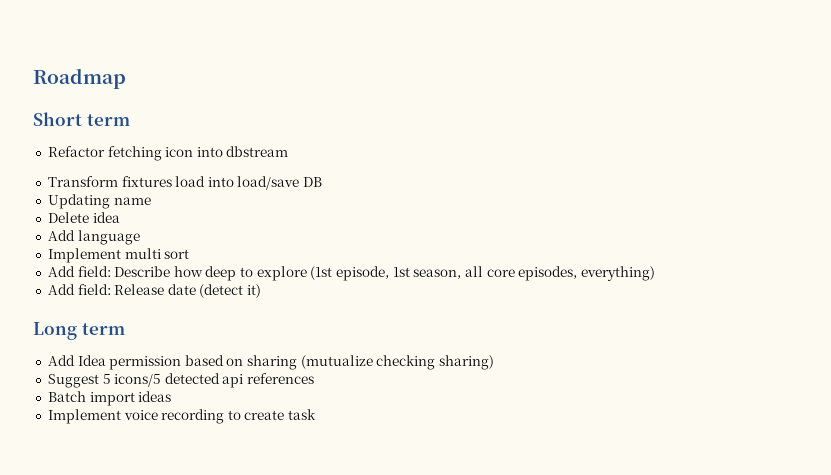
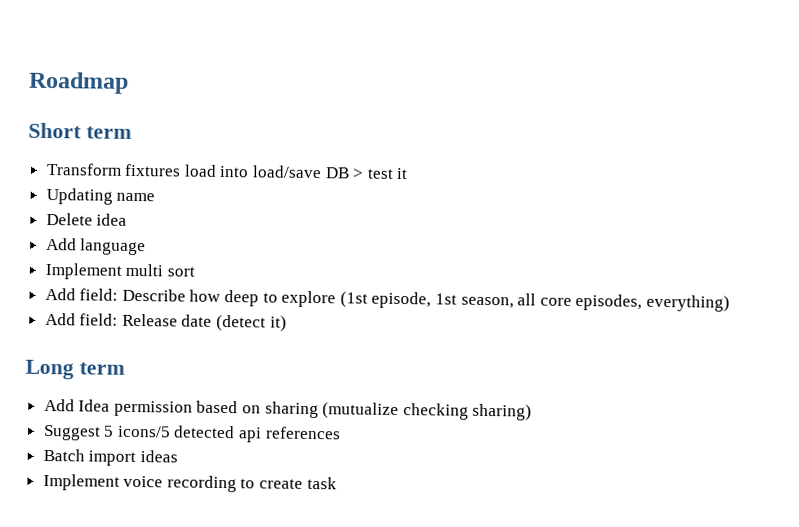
[47,146,289,161] // Refactor fetching icon into dbstream -> (132, 132) none
(323, 182) none -> [352,167,409,180] > test it

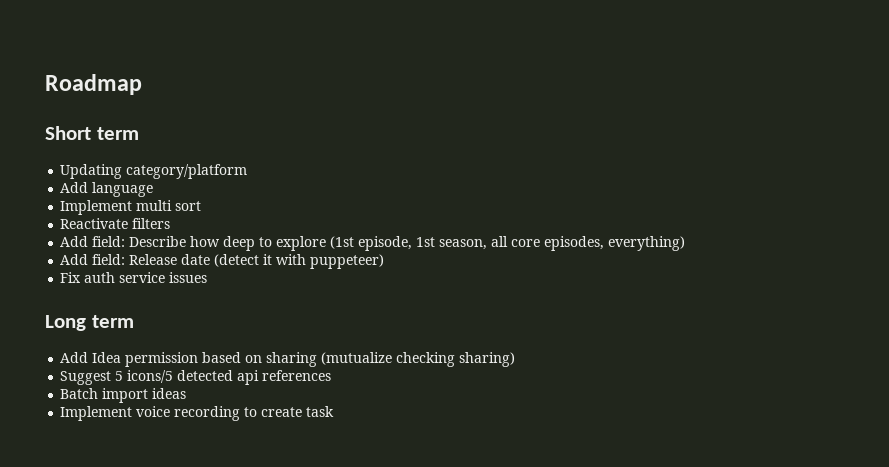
[45,162,409,180] [45,187,156,205] [45,212,128,226] Transform fixtures load into load/save DB > test it // Updating name // Delete idea -> [60,164,248,179] Updating category/platform
(195, 271) none -> [60,218,171,229] // Reactivate filters
[269,315,287,332] it) -> [263,254,385,269] [60,272,208,283] it with puppeteer) // Fix auth service issues

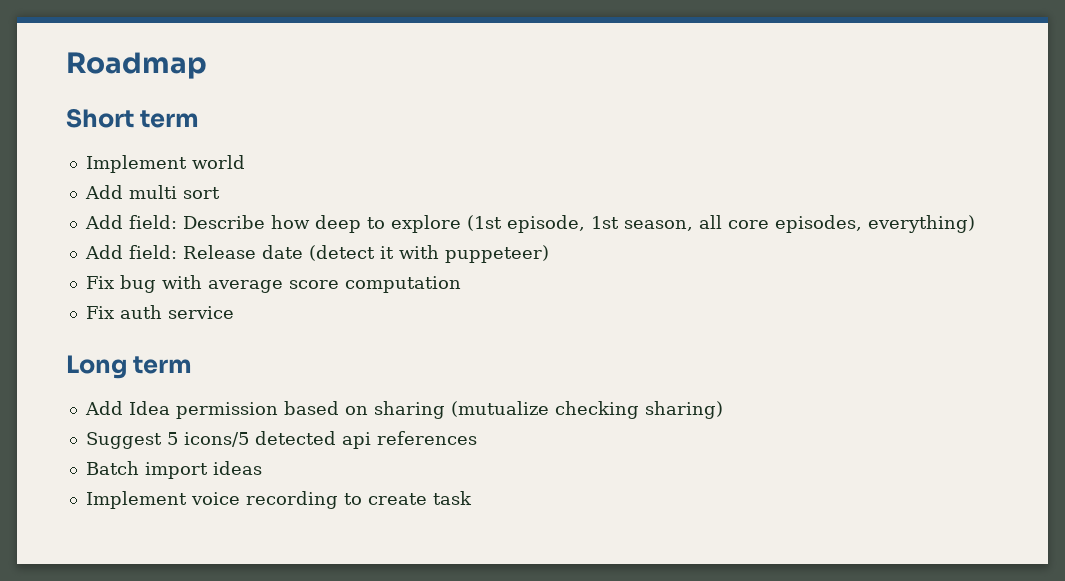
[60,164,248,179] [60,182,154,197] [60,200,133,215] Updating category/platform // Add language // Implement -> [85,155,245,173] [84,185,123,199] Implement world // Add
[60,218,171,229] // Reactivate filters -> (220, 193) none
(385, 261) none -> [85,275,461,293] // Fix bug with average score computation
[169,272,208,283] issues -> (234, 312) none

